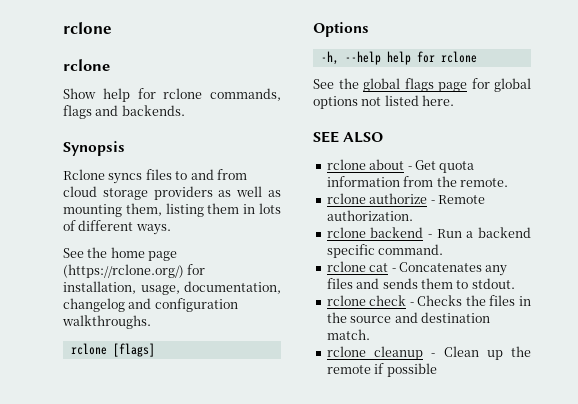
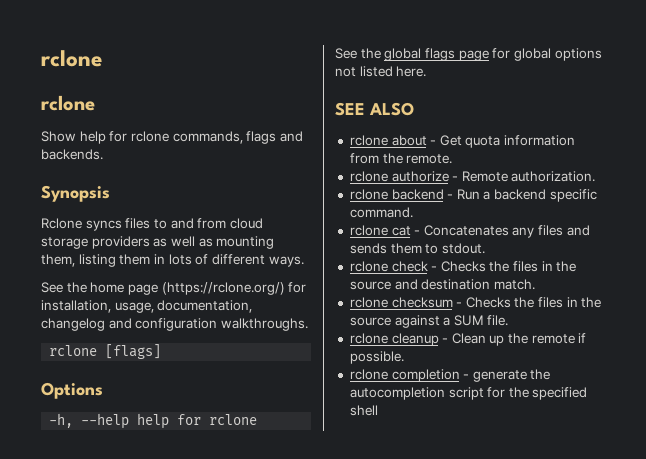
(370, 334) none -> [349,297,602,308] [349,315,509,328] // rclone checksum - Checks the files in the source against a SUM file.
[386,363,437,377] possible -> [349,351,404,364] [349,369,551,382] [349,387,588,400] [349,405,378,416] possible. // rclone completion - generate the autocompletion script for the specified shell

